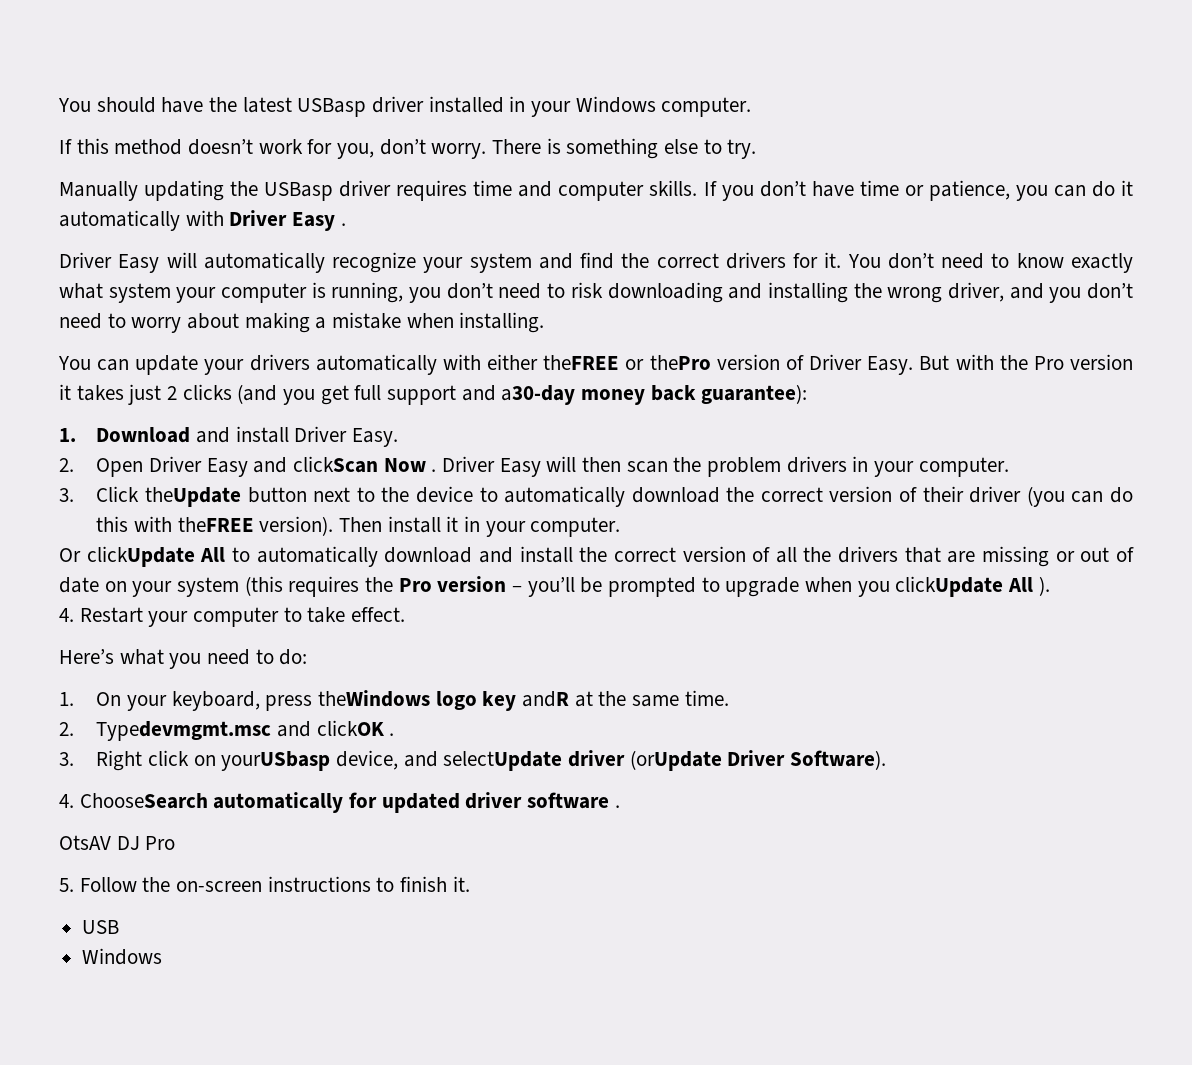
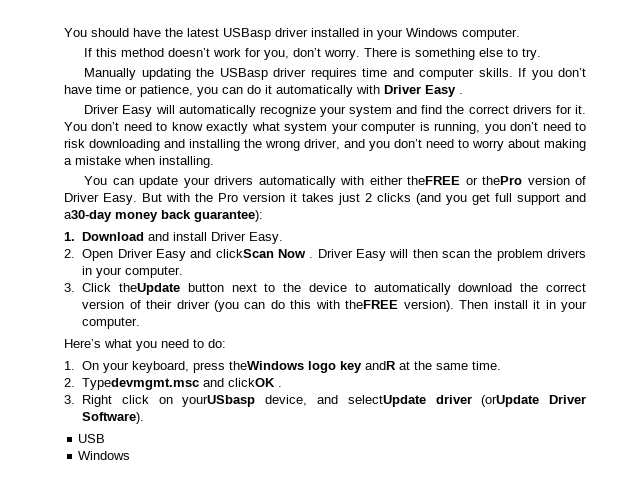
[59,546,1134,567] [59,576,1050,597] [59,607,406,627] // Or clickUpdate All to automatically download and install the correct version of all the drivers that are missing or out of date on your system (this requires the Pro version – you’ll be prompted to upgrade when you clickUpdate All ). // 4. Restart your computer to take effect. -> (141, 323) none
[59,792,620,813] [59,835,176,850] [59,876,470,892] // 4. ChooseSearch automatically for updated driver software . // OtsAV DJ Pro // 5. Follow the on-screen instructions to finish it. -> (145, 418) none

